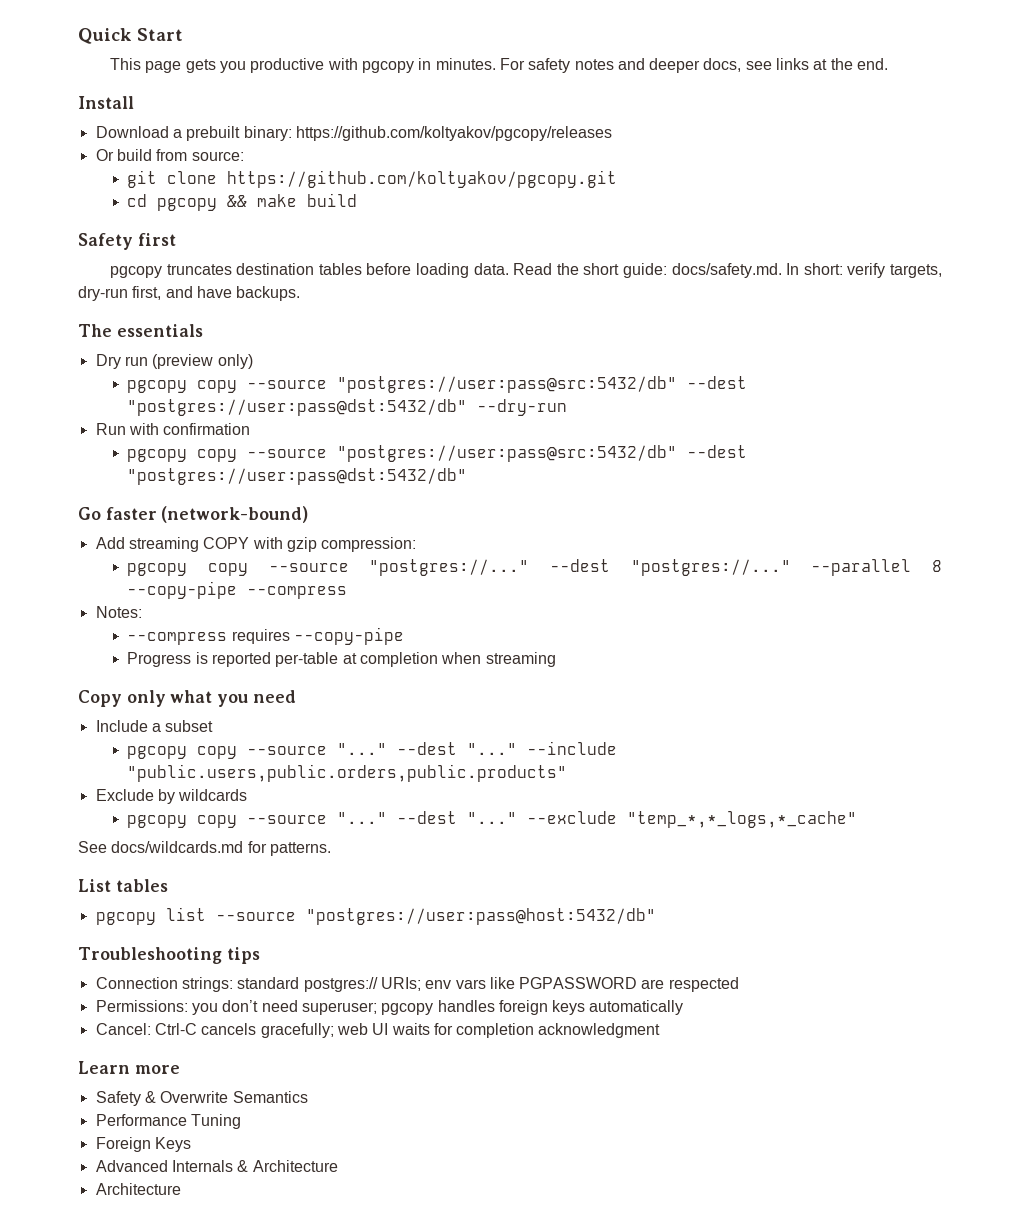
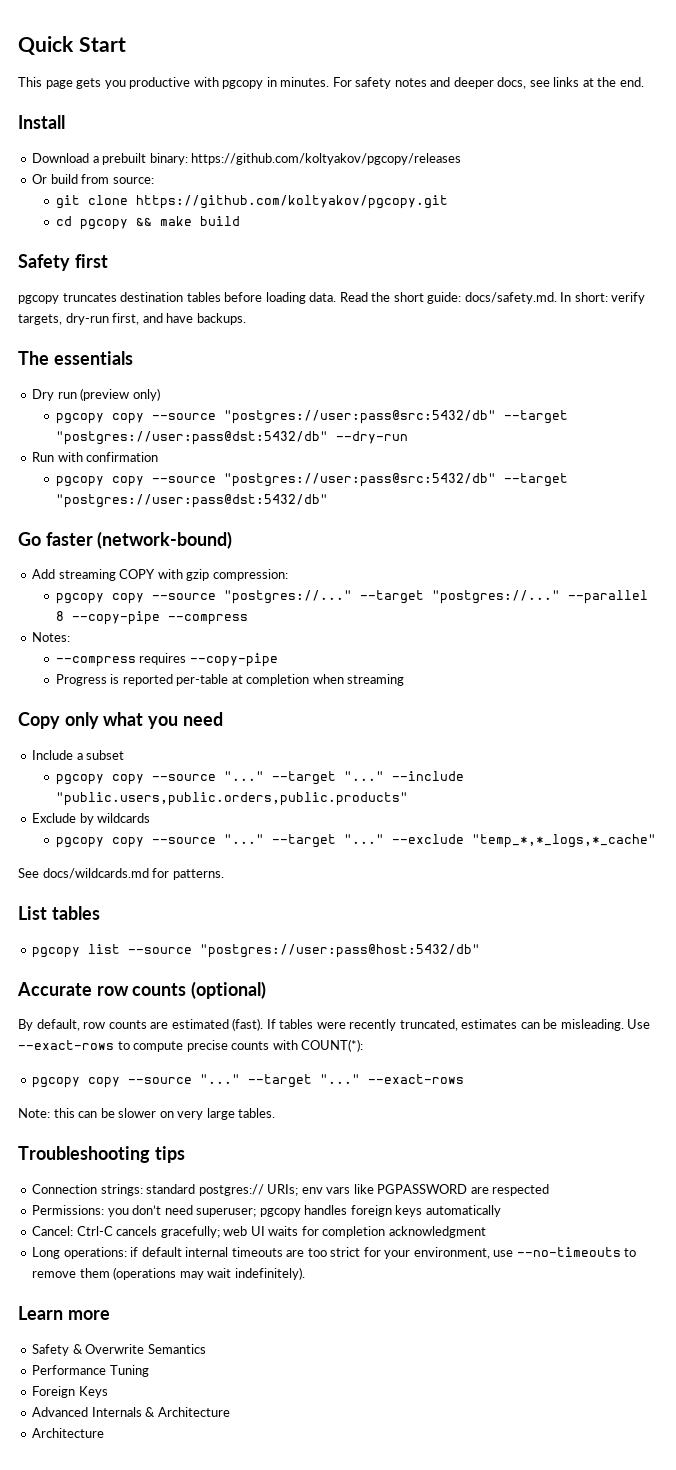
[687,376,748,389] --dest -> [503,410,568,424] --target
[687,445,748,458] --dest -> [503,473,568,487] --target
[549,559,610,572] --dest -> [359,590,424,604] --target
[397,742,458,755] --dest -> [271,771,336,785] --target
[397,811,458,824] --dest -> [271,834,336,848] --target
(656, 916) none -> [17,981,267,999] [18,1018,651,1031] [18,1039,364,1052] [32,1074,465,1088] [18,1108,276,1120] // Accurate row counts (optional) // By default, row counts are estimated (fast). If tables were recently truncated, estimates can be misleading. Use --exact-rows to compute precise counts with COUNT(*): // pgcopy copy --source "..." --target "..." --exact-rows // Note: this can be slower on very large tables.
(661, 1030) none -> [32,1247,637,1259] [32,1267,305,1280] // Long operations: if default internal timeouts are too strict for your environment, use --no-timeouts to remove them (operations may wait indefinitely).

